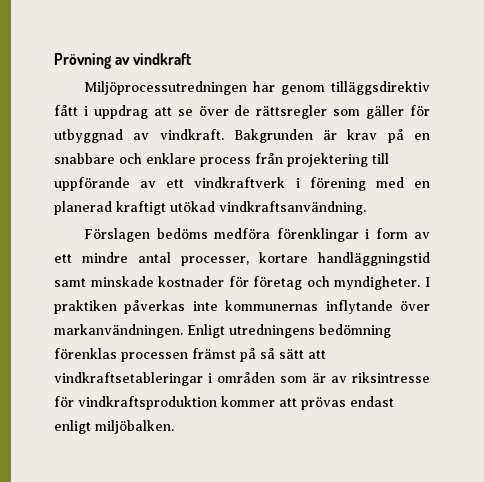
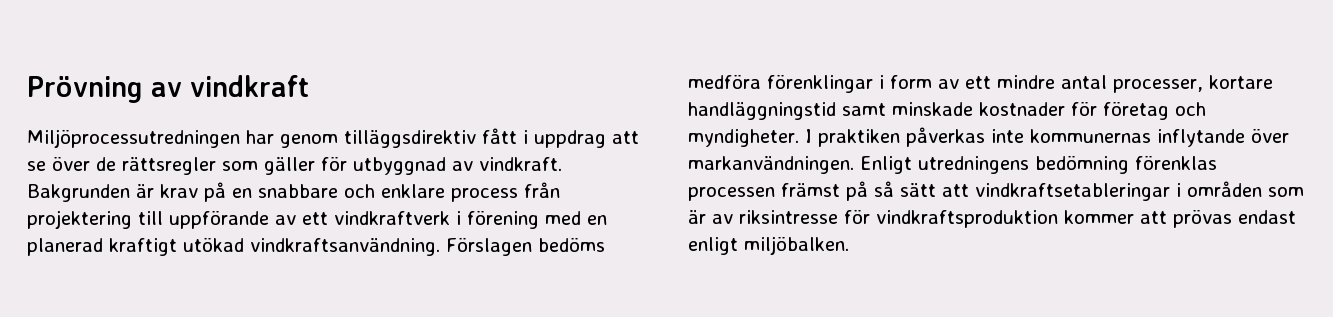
(366, 208) // -> (440, 247) none

